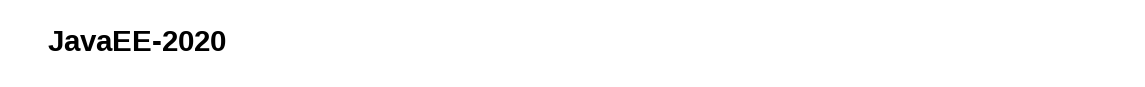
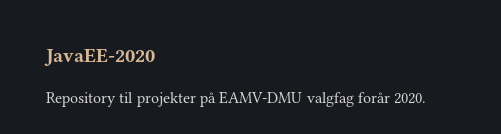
(226, 41) none -> [46,91,427,107] // Repository til projekter på EAMV-DMU valgfag forår 2020.

